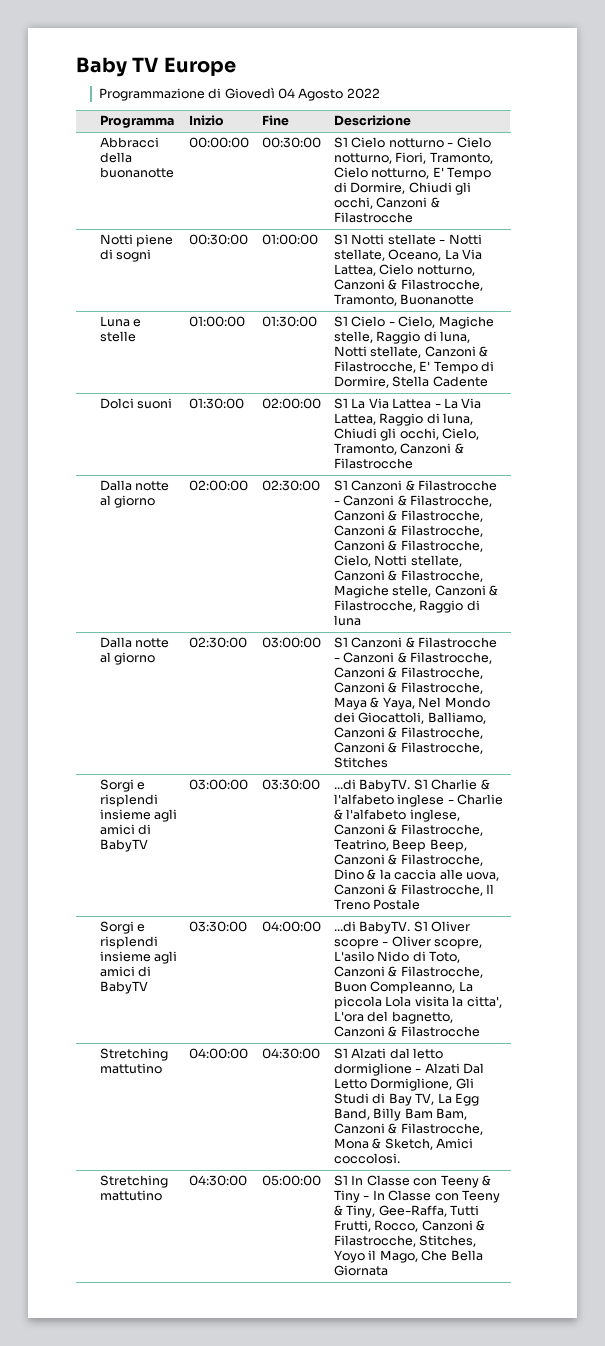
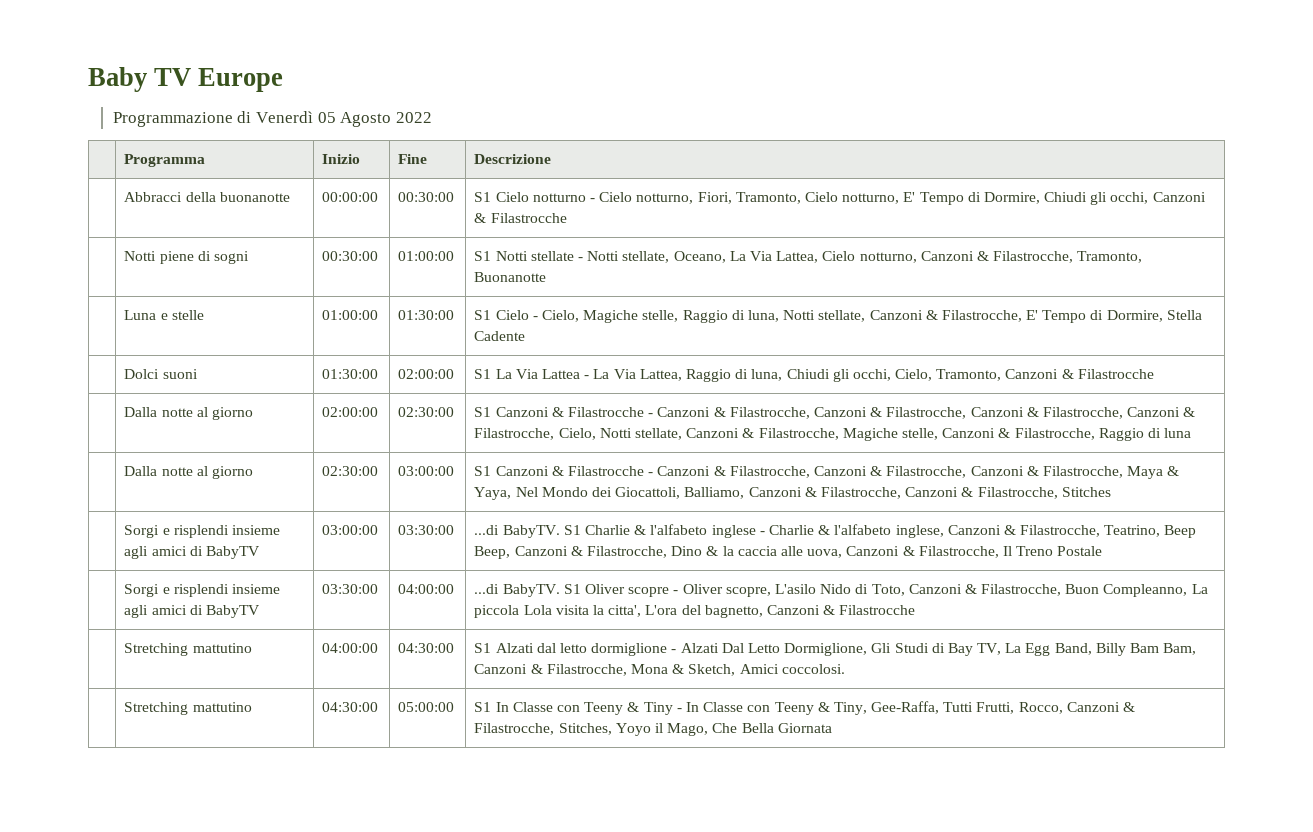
[224,87,296,99] Giovedì 04 -> [256,111,336,123] Venerdì 05

